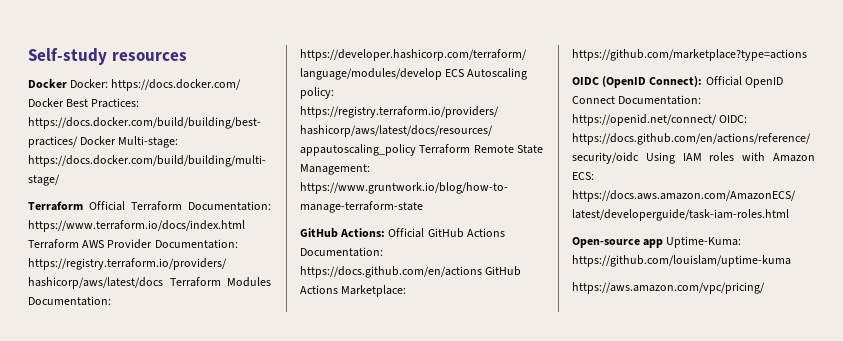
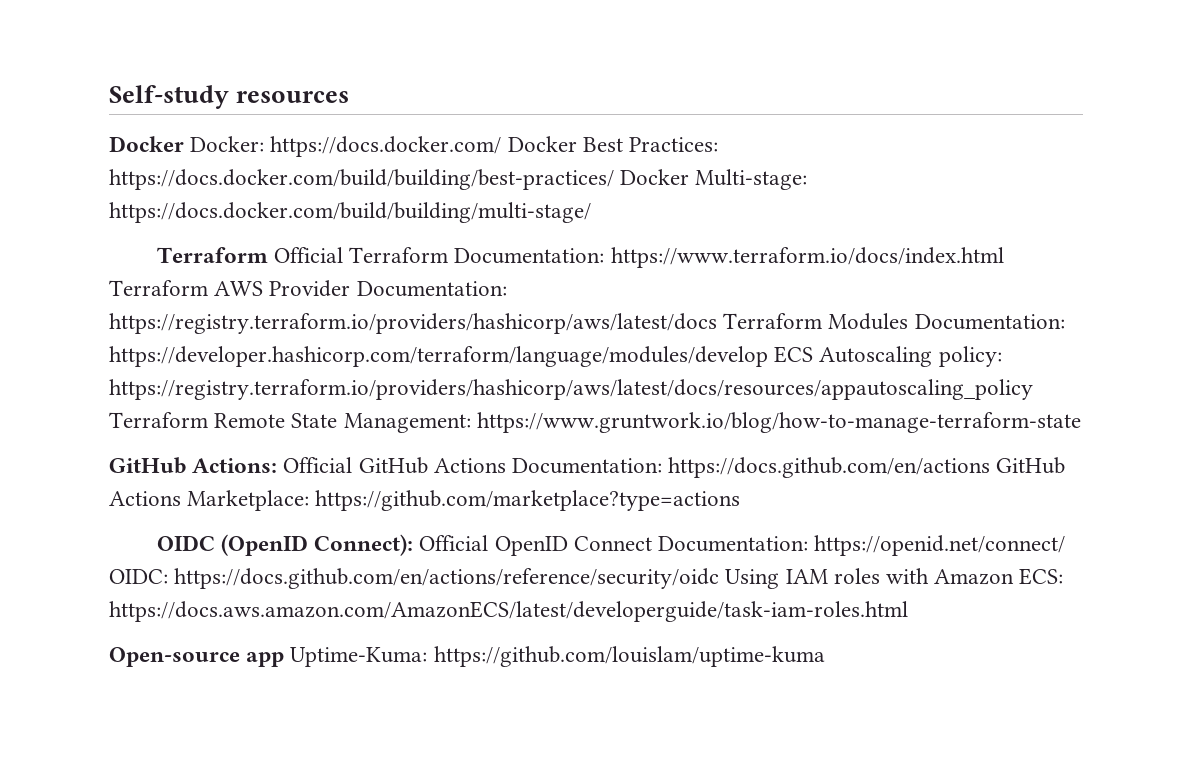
[572,282,765,294] // https://aws.amazon.com/vpc/pricing/ -> (825, 656) none

